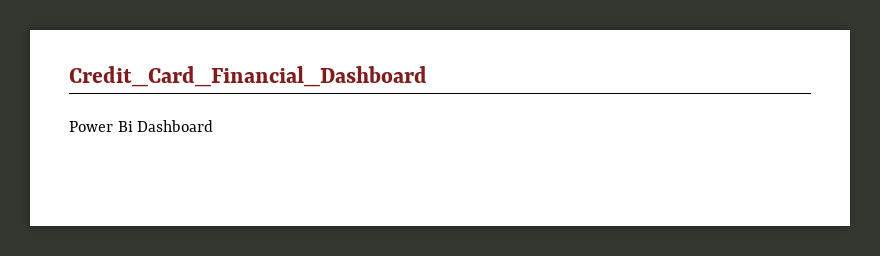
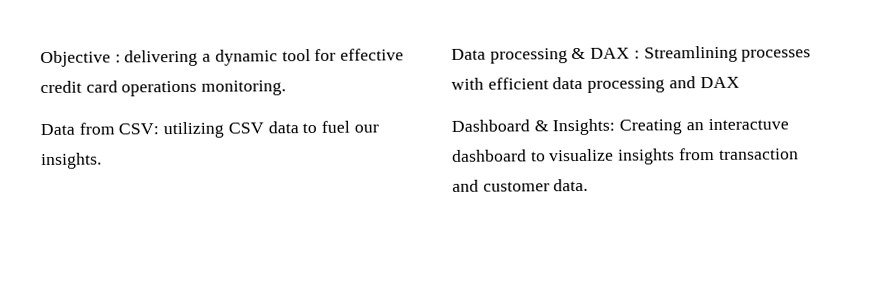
[69,66,427,87] [69,120,214,132] Credit_Card_Financial_Dashboard // Power Bi Dashboard -> [40,48,405,68] [40,80,287,97] [40,120,379,139] [41,152,102,170] [451,45,812,64] [451,76,740,93] [451,118,789,136] [452,147,799,165] [452,178,589,192] Objective : delivering a dynamic tool for effective credit card operations monitoring. // Data from CSV: utilizing CSV data to fuel our insights. // Data processing & DAX : Streamlining processes with efficient data processing and DAX // Dashboard & Insights: Creating an interactuve dashboard to visualize insights from transaction and customer data.

